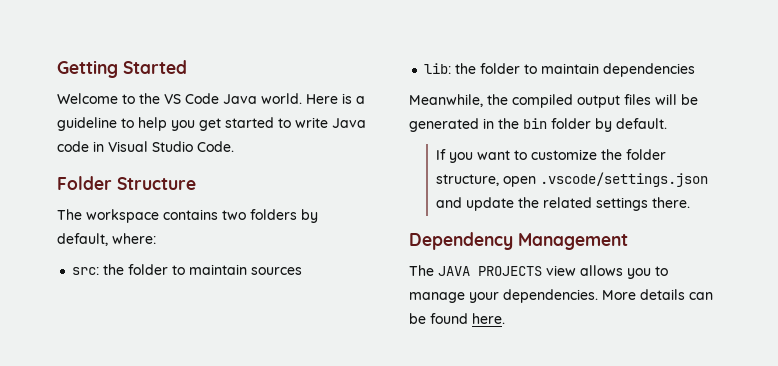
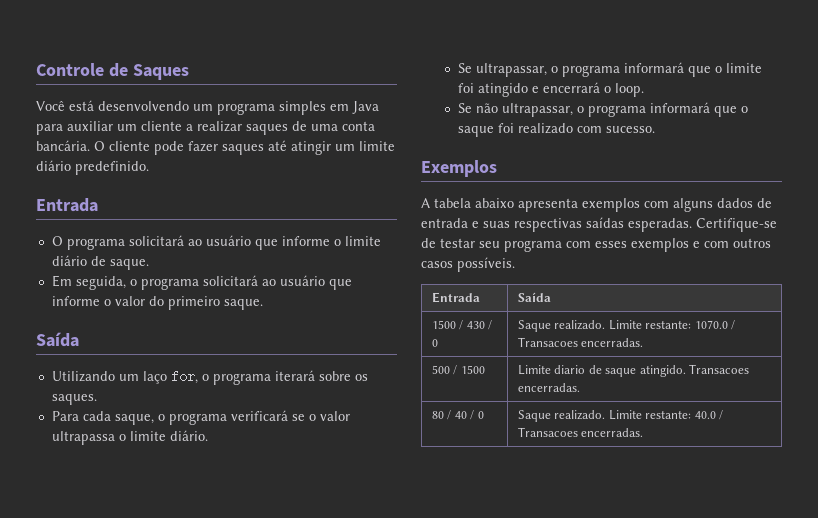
[57,60,187,78] [57,93,365,104] [57,117,366,131] [57,141,234,152] [57,176,196,190] [57,209,318,223] [57,233,156,246] [72,264,303,275] [424,63,696,77] [409,94,698,108] [409,118,667,132] [435,149,666,163] [435,172,708,187] [435,197,690,211] [409,232,628,250] [409,265,668,279] [409,289,713,303] [409,313,505,324] Getting Started // Welcome to the VS Code Java world. Here is a guideline to help you get started to write Java code in Visual Studio Code. // Folder Structure // The workspace contains two folders by default, where: // src: the folder to maintain sources // lib: the folder to maintain dependencies // Meanwhile, the compiled output files will be generated in the bin folder by default. // If you want to customize the folder structure, open .vscode/settings.json and update the related settings there. // Dependency Management // The JAVA PROJECTS view allows you to manage your dependencies. More details can be found here. -> [36,63,189,80] [36,100,379,115] [36,121,375,135] [36,140,395,155] [36,160,149,175] [36,198,98,212] [51,235,381,250] [51,255,149,270] [51,275,352,290] [51,296,263,310] [36,332,79,347] [51,370,368,385] [51,394,97,405] [51,410,350,425] [51,430,208,445] [458,62,763,77] [458,82,645,97] [458,102,749,117] [458,123,656,137] [421,160,497,177] [421,198,772,212] [421,217,777,232] [421,238,771,252] [421,257,515,272] [431,292,480,303] [517,292,551,302] [431,320,493,330] [431,339,438,347] [517,320,736,332] [517,337,644,347] [431,365,485,375] [517,364,750,377] [517,383,580,392] [431,410,484,420] [517,410,724,422] [517,427,644,437] Controle de Saques // Você está desenvolvendo um programa simples em Java para auxiliar um cliente a realizar saques de uma conta bancária. O cliente pode fazer saques até atingir um limite diário predefinido. // Entrada // O programa solicitará ao usuário que informe o limite diário de saque. // Em seguida, o programa solicitará ao usuário que informe o valor do primeiro saque. // Saída // Utilizando um laço for, o programa iterará sobre os saques. // Para cada saque, o programa verificará se o valor ultrapassa o limite diário. // Se ultrapassar, o programa informará que o limite foi atingido e encerrará o loop. // Se não ultrapassar, o programa informará que o saque foi realizado com sucesso. // Exemplos // A tabela abaixo apresenta exemplos com alguns dados de entrada e suas respectivas saídas esperadas. Certifique-se de testar seu programa com esses exemplos e com outros casos possíveis. // Entrada | Saída // 1500 / 430 / 0 | Saque realizado. Limite restante: 1070.0 / Transacoes encerradas. // 500 / 1500 | Limite diario de saque atingido. Transacoes encerradas. // 80 / 40 / 0 | Saque realizado. Limite restante: 40.0 / Transacoes encerradas.

